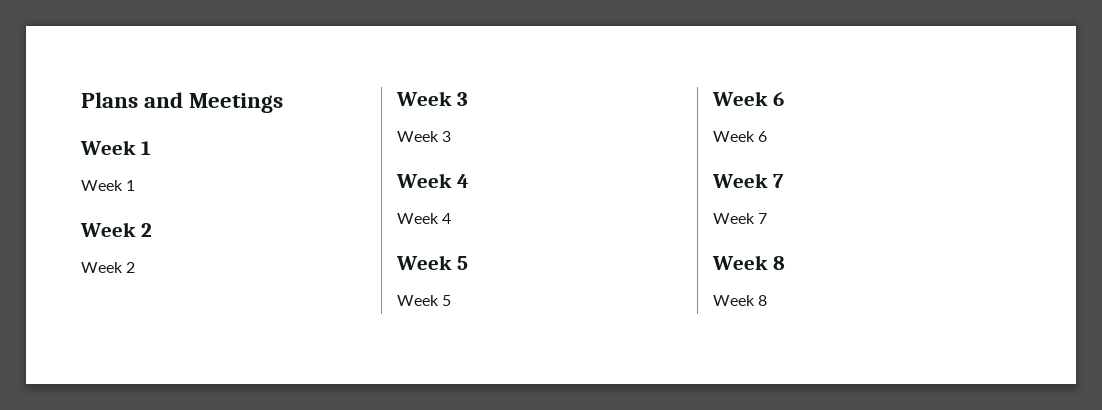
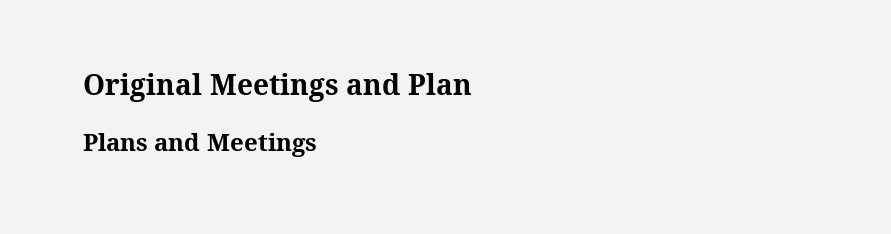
(81, 100) none -> [83,73,472,102] Original Meetings and Plan //
[80,140,151,155] [81,180,136,191] [80,222,152,237] [81,262,136,273] [396,91,468,106] [397,131,452,142] [396,173,469,188] [397,213,452,224] [396,255,468,270] [397,295,452,306] [712,91,784,106] [713,131,768,142] [712,173,784,188] [713,213,768,224] [712,255,785,270] [713,295,768,306] // Week 1 // Week 1 // Week 2 // Week 2 // Week 3 // Week 3 // Week 4 // Week 4 // Week 5 // Week 5 // Week 6 // Week 6 // Week 7 // Week 7 // Week 8 // Week 8 -> (317, 145) none

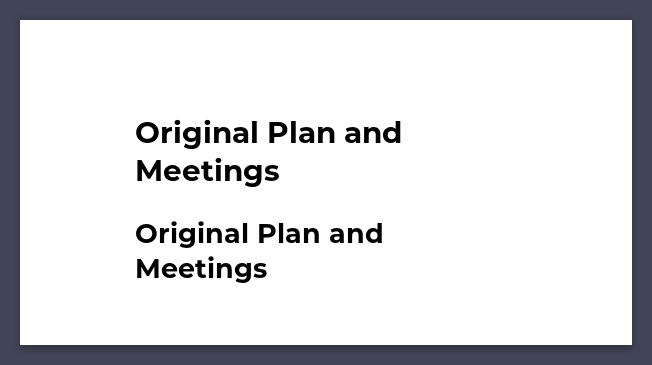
[83,73,472,102] [83,133,317,157] Original Meetings and Plan // Plans and Meetings -> [135,119,402,149] [135,157,280,187] [135,221,384,248] [135,256,267,283] Original Plan and Meetings // Original Plan and Meetings

